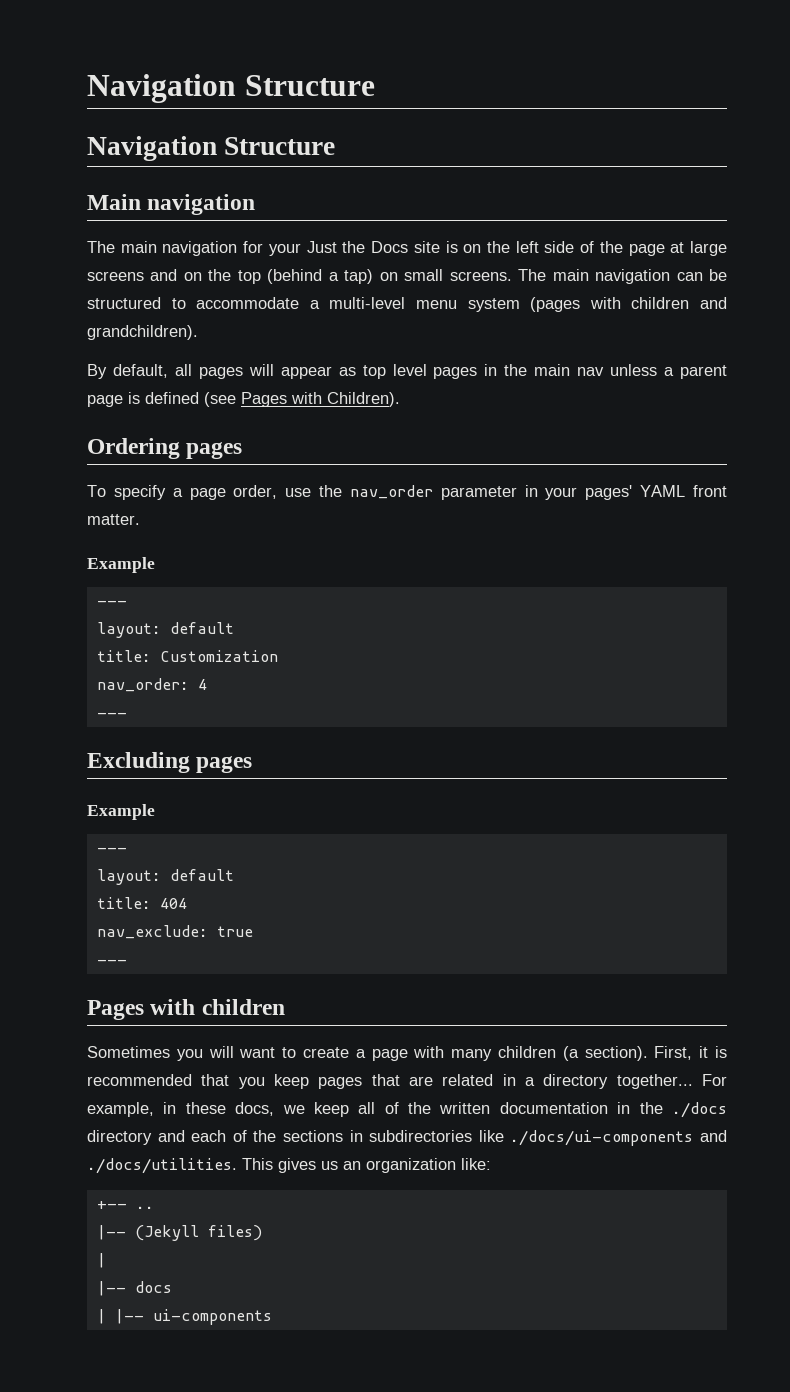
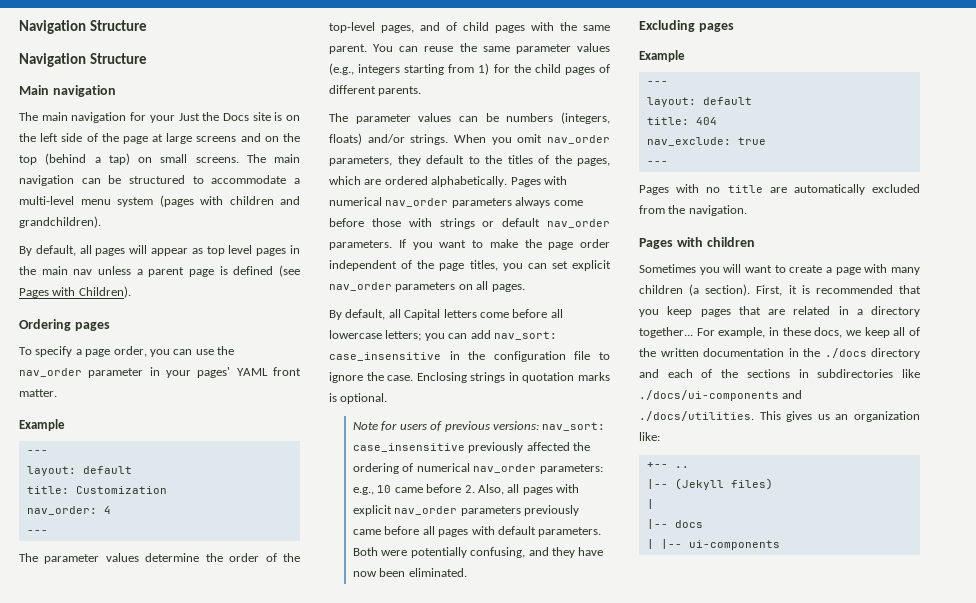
(278, 492) none -> [149,349,193,357] you can
(127, 715) none -> [19,553,300,564] [329,22,610,33] [329,43,610,54] [329,63,610,75] [329,85,422,96] [329,112,610,124] [329,133,610,145] [329,155,610,166] [329,176,567,187] [329,197,583,208] [329,218,610,229] [329,239,610,250] [329,260,611,271] [329,281,525,292] [329,309,563,320] [329,330,557,341] [329,351,610,362] [329,372,610,383] [329,393,388,404] [353,421,606,432] [353,442,591,453] [353,463,603,474] [353,484,580,495] [353,505,580,516] [353,526,602,537] [353,547,604,558] [353,568,467,577] // The parameter values determine the order of the top-level pages, and of child pages with the same parent. You can reuse the same parameter values (e.g., integers starting from 1) for the child pages of different parents. // The parameter values can be numbers (integers, floats) and/or strings. When you omit nav_order parameters, they default to the titles of the pages, which are ordered alphabetically. Pages with numerical nav_order parameters always come before those with strings or default nav_order parameters. If you want to make the page order independent of the page titles, you can set explicit nav_order parameters on all pages. // By default, all Capital letters come before all lowercase letters; you can add nav_sort: case_insensitive in the configuration file to ignore the case. Enclosing strings in quotation marks is optional. // Note for users of previous versions: nav_sort: case_insensitive previously affected the ordering of numerical nav_order parameters: e.g., 10 came before 2. Also, all pages with explicit nav_order parameters previously came before all pages with default parameters. Both were potentially confusing, and they have now been eliminated.
(127, 962) none -> [639,184,920,195] [639,205,747,216] // Pages with no title are automatically excluded from the navigation.

